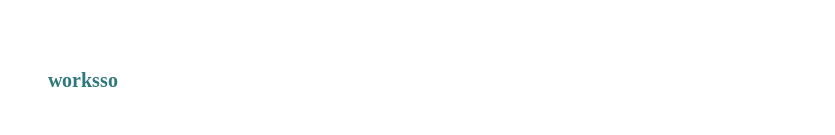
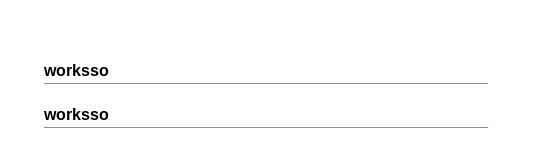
[48,72,118,87] worksso -> [43,64,109,76] [43,108,109,120] worksso // worksso

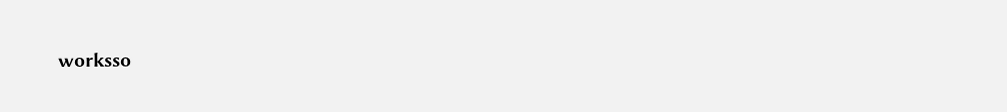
[43,64,109,76] [43,108,109,120] worksso // worksso -> [57,52,132,67] worksso

